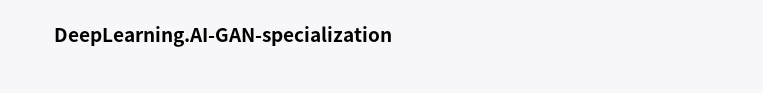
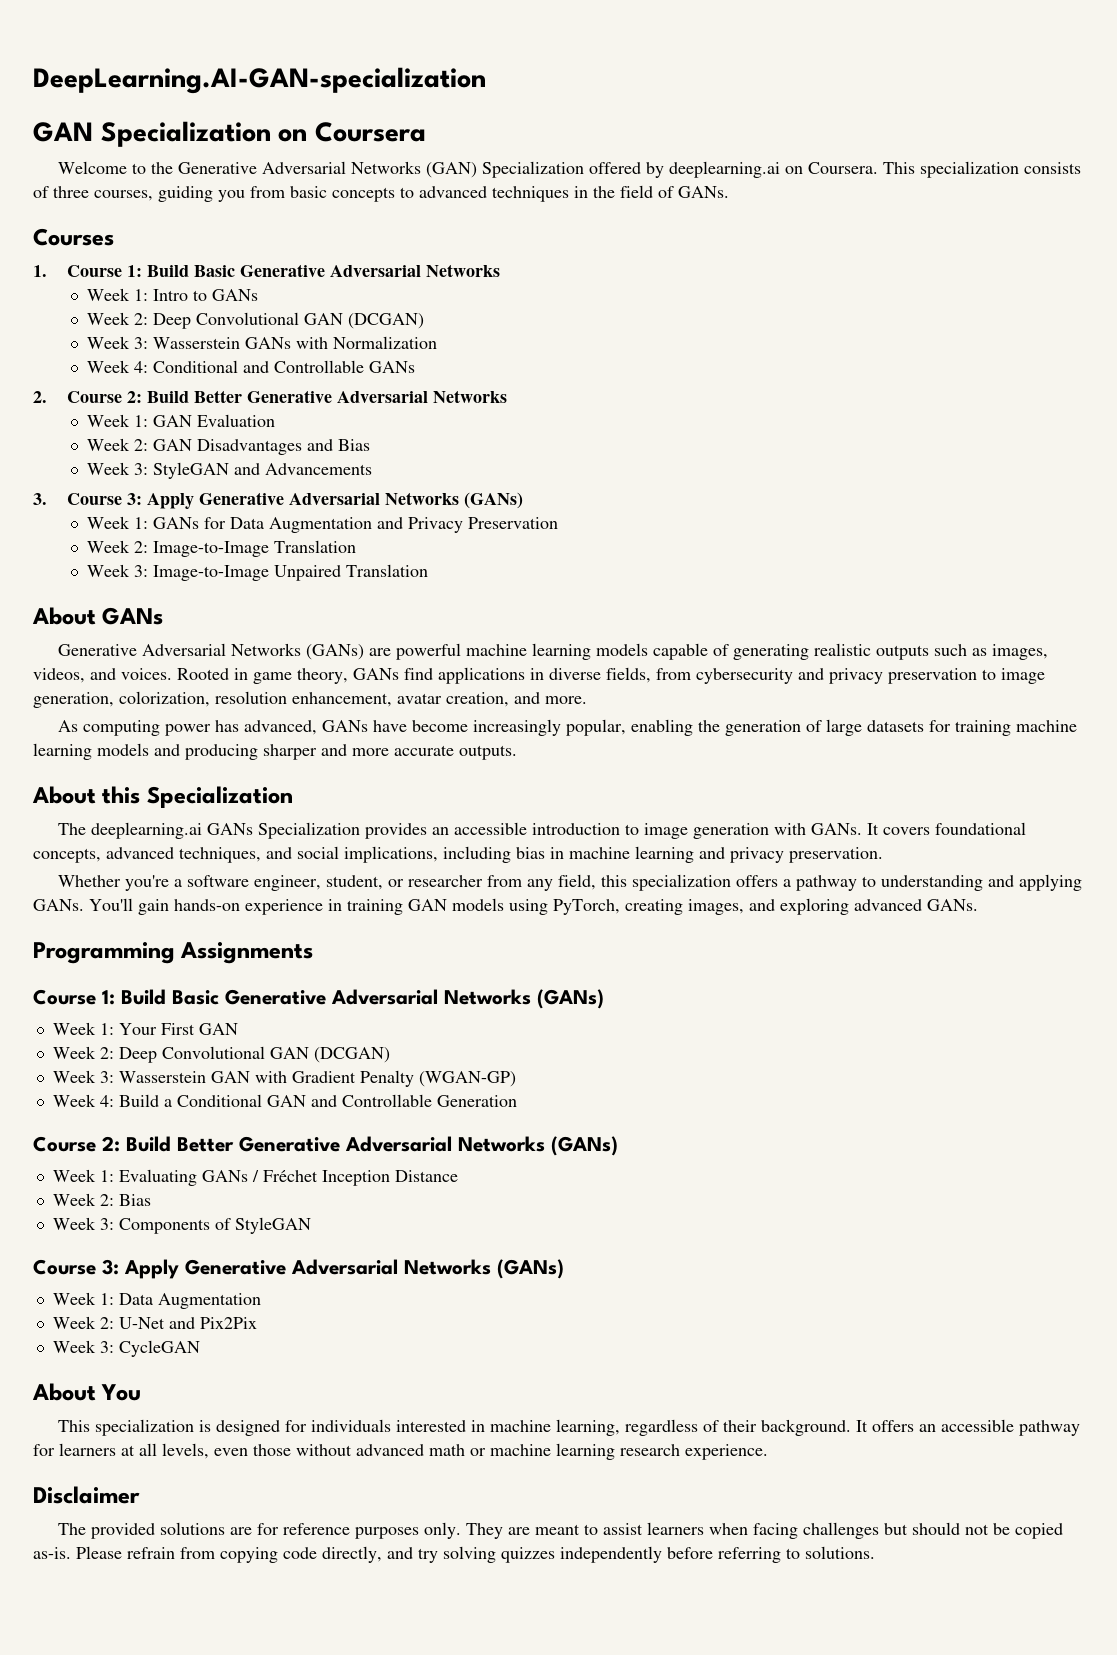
(392, 36) none -> [33,121,426,147] [58,161,1082,178] [33,185,729,202] [33,228,114,246] [33,264,500,277] [86,288,258,301] [86,312,424,329] [86,336,437,349] [86,360,415,373] [33,390,507,403] [86,414,275,427] [86,438,370,455] [86,462,372,479] [33,492,523,509] [86,516,558,533] [86,540,356,557] [86,564,428,581] [32,607,164,625] [58,643,1049,660] [33,667,1045,684] [33,691,587,708] [58,719,1078,736] [33,743,517,760] [32,786,293,808] [58,822,1027,839] [33,846,883,863] [58,874,1083,891] [33,898,978,915] [33,942,314,964] [33,989,604,1009] [52,1022,238,1035] [52,1046,390,1063] [52,1070,516,1087] [52,1094,517,1107] [33,1136,618,1156] [52,1169,458,1186] [52,1193,151,1206] [52,1217,311,1234] [33,1259,564,1279] [52,1292,261,1309] [52,1316,257,1329] [52,1340,200,1357] [32,1383,142,1401] [58,1419,1081,1436] [33,1443,768,1460] [33,1486,140,1504] [58,1522,1064,1539] [33,1546,875,1563] // GAN Specialization on Coursera // Welcome to the Generative Adversarial Networks (GAN) Specialization offered by deeplearning.ai on Coursera. This specialization consists of three courses, guiding you from basic concepts to advanced techniques in the field of GANs. // Courses // 1. Course 1: Build Basic Generative Adversarial Networks // Week 1: Intro to GANs // Week 2: Deep Convolutional GAN (DCGAN) // Week 3: Wasserstein GANs with Normalization // Week 4: Conditional and Controllable GANs // 2. Course 2: Build Better Generative Adversarial Networks // Week 1: GAN Evaluation // Week 2: GAN Disadvantages and Bias // Week 3: StyleGAN and Advancements // 3. Course 3: Apply Generative Adversarial Networks (GANs) // Week 1: GANs for Data Augmentation and Privacy Preservation // Week 2: Image-to-Image Translation // Week 3: Image-to-Image Unpaired Translation // About GANs // Generative Adversarial Networks (GANs) are powerful machine learning models capable of generating realistic outputs such as images, videos, and voices. Rooted in game theory, GANs find applications in diverse fields, from cybersecurity and privacy preservation to image generation, colorization, resolution enhancement, avatar creation, and more. // As computing power has advanced, GANs have become increasingly popular, enabling the generation of large datasets for training machine learning models and producing sharper and more accurate outputs. // About this Specialization // The deeplearning.ai GANs Specialization provides an accessible introduction to image generation with GANs. It covers foundational concepts, advanced techniques, and social implications, including bias in machine learning and privacy preservation. // Whether you're a software engineer, student, or researcher from any field, this specialization offers a pathway to understanding and applying GANs. You'll gain hands-on experience in training GAN models using PyTorch, creating images, and exploring advanced GANs. // Programming Assignments // Course 1: Build Basic Generative Adversarial Networks (GANs) // Week 1: Your First GAN // Week 2: Deep Convolutional GAN (DCGAN) // Week 3: Wasserstein GAN with Gradient Penalty (WGAN-GP) // Week 4: Build a Conditional GAN and Controllable Generation // Course 2: Build Better Generative Adversarial Networks (GANs) // Week 1: Evaluating GANs / Fréchet Inception Distance // Week 2: Bias // Week 3: Components of StyleGAN // Course 3: Apply Generative Adversarial Networks (GANs) // Week 1: Data Augmentation // Week 2: U-Net and Pix2Pix // Week 3: CycleGAN // About You // This specialization is designed for individuals interested in machine learning, regardless of their background. It offers an accessible pathway for learners at all levels, even those without advanced math or machine learning research experience. // Disclaimer // The provided solutions are for reference purposes only. They are meant to assist learners when facing challenges but should not be copied as-is. Please refrain from copying code directly, and try solving quizzes independently before referring to solutions.

